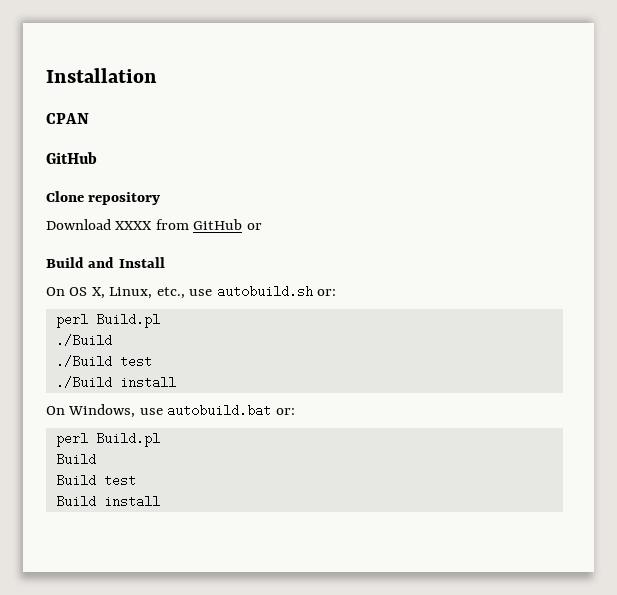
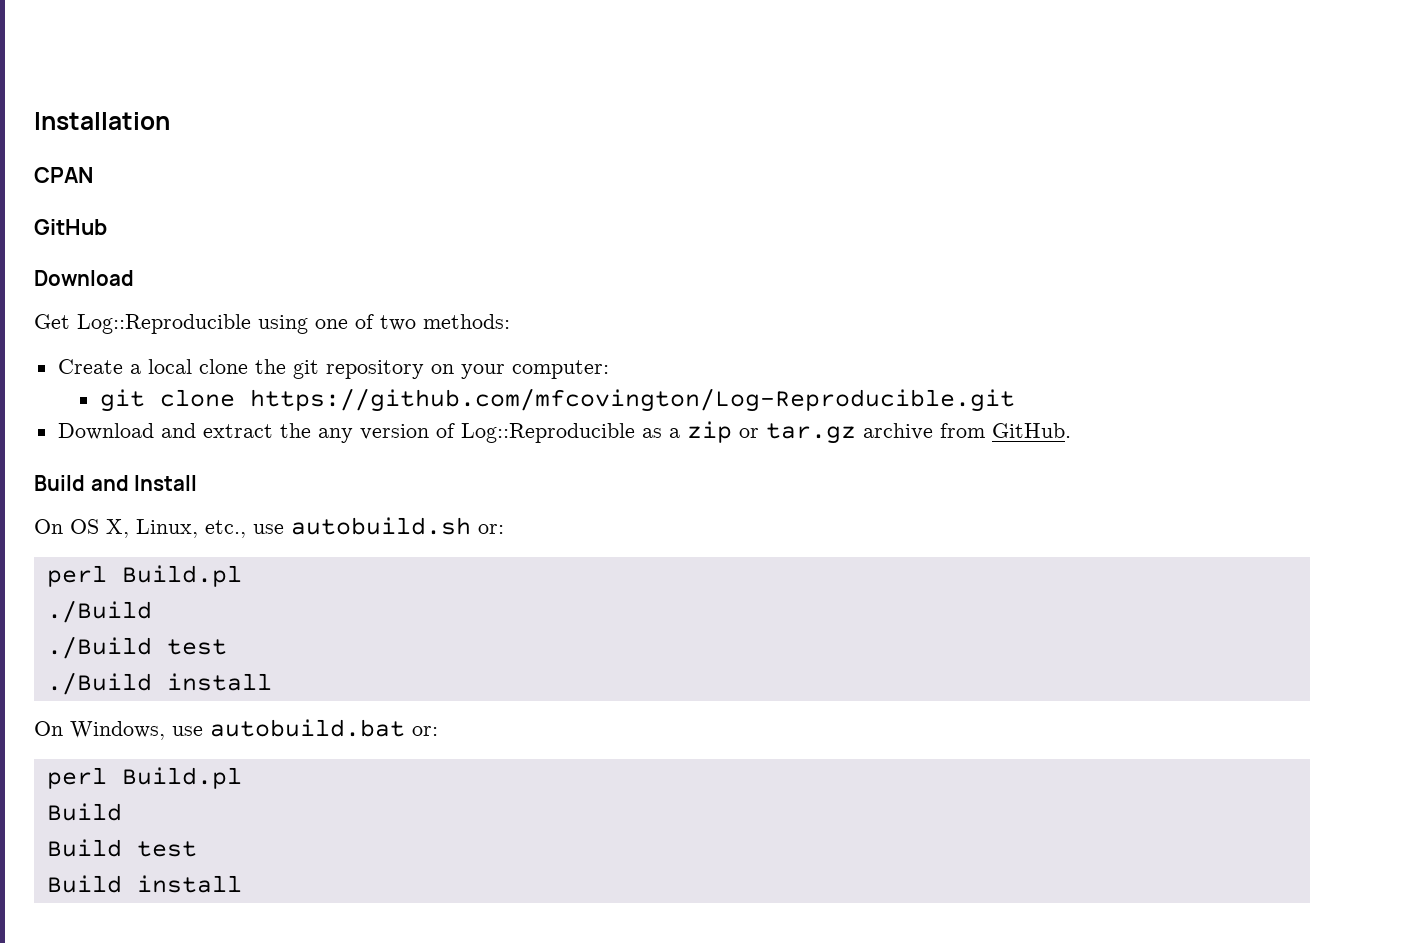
[46,191,161,205] [46,219,262,230] Clone repository // Download XXXX from GitHub or -> [34,270,134,286] [34,314,510,334] [57,359,609,379] [99,388,1015,412] [57,421,1071,444] Download // Get Log::Reproducible using one of two methods: // Create a local clone the git repository on your computer: // git clone https://github.com/mfcovington/Log-Reproducible.git // Download and extract the any version of Log::Reproducible as a zip or tar.gz archive from GitHub.

